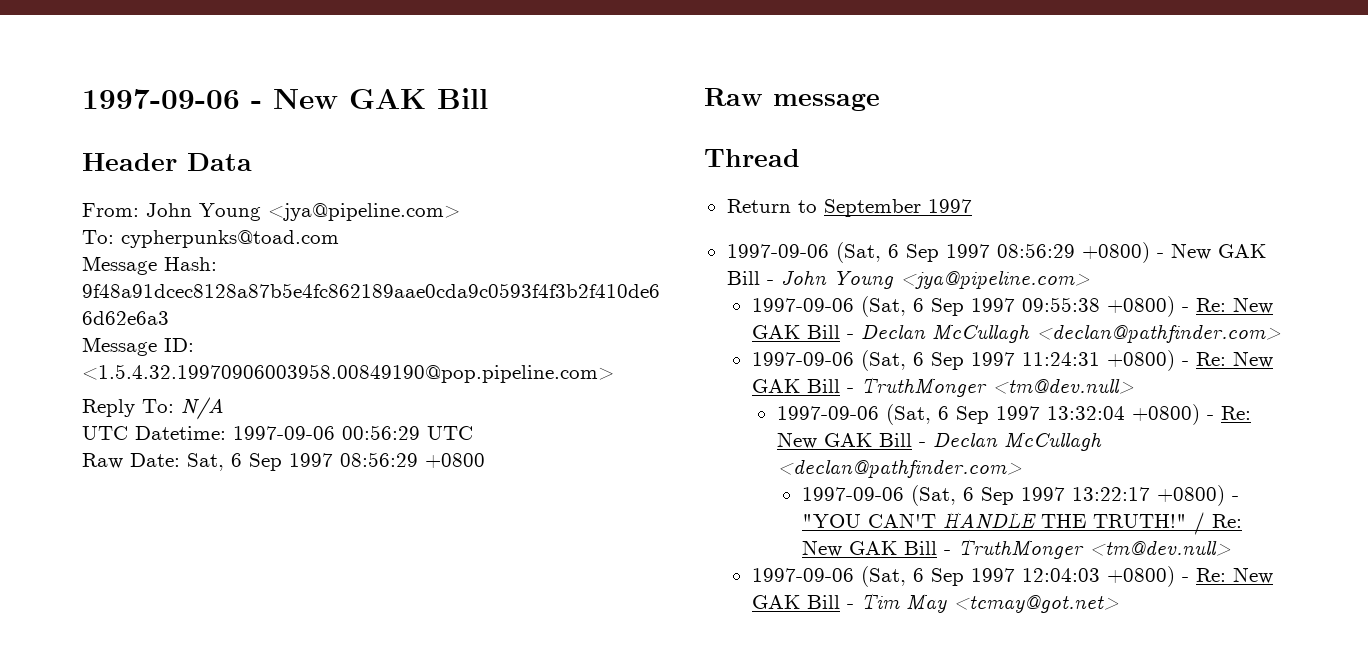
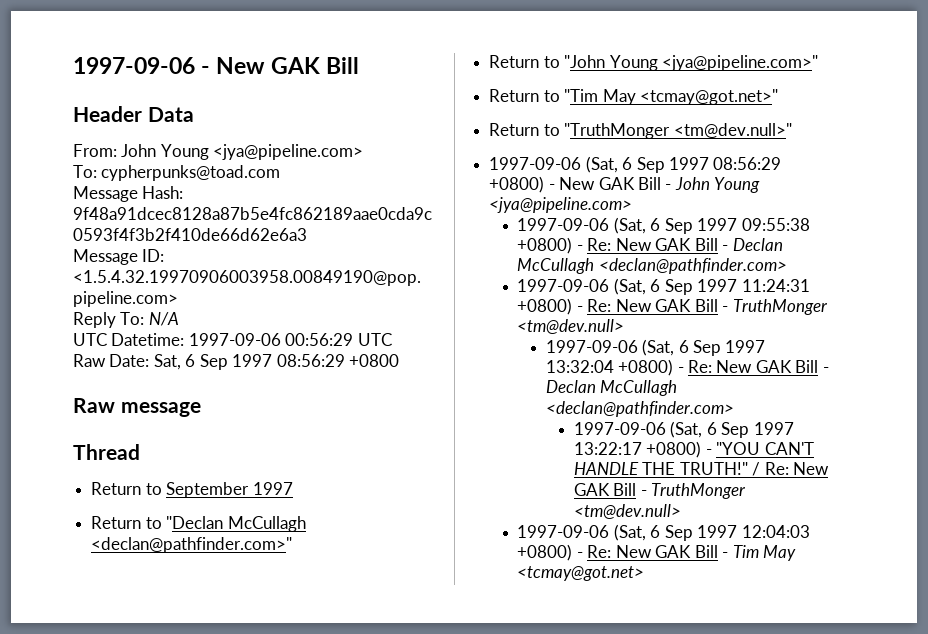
(972, 206) none -> [91,516,306,532] [91,537,293,553] [489,55,818,71] [489,89,778,105] [489,123,792,139] // Return to "Declan McCullagh <declan@pathfinder.com>" // Return to "John Young <jya@pipeline.com>" // Return to "Tim May <tcmay@got.net>" // Return to "TruthMonger <tm@dev.null>"

